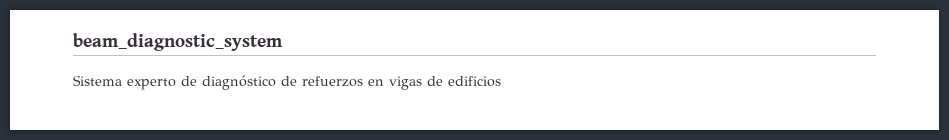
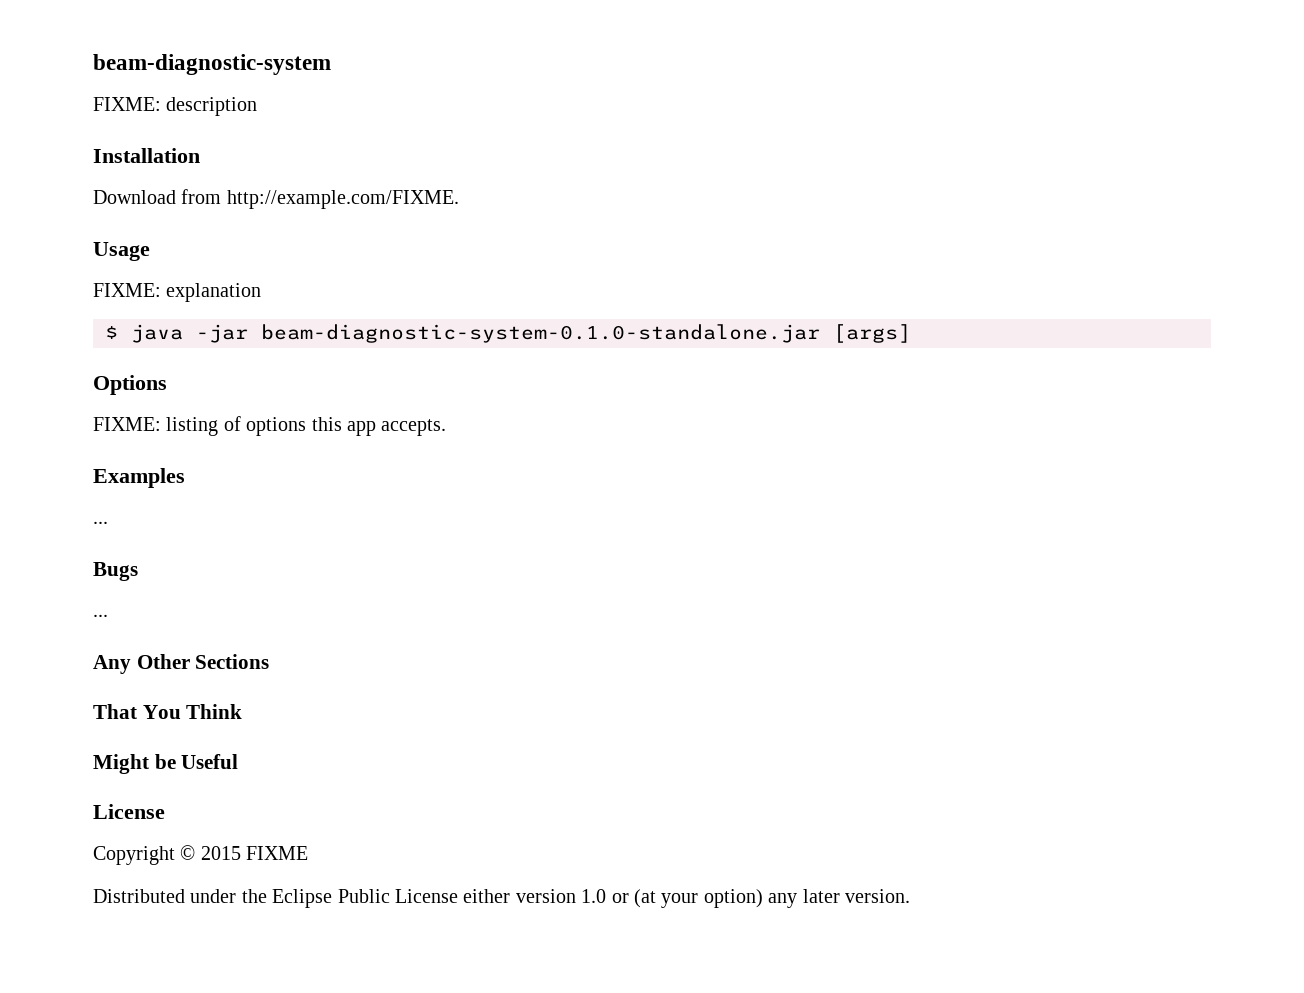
[73,33,283,51] [73,75,501,90] beam_diagnostic_system // Sistema experto de diagnóstico de refuerzos en vigas de edificios -> [93,54,331,75] [93,97,258,116] [93,148,200,163] [93,189,459,209] [93,242,150,261] [93,283,262,302] [105,324,911,343] [93,375,167,395] [93,416,447,436] [93,468,185,488] [93,521,108,524] [93,562,138,581] [93,614,108,617] [93,654,270,674] [93,704,243,719] [93,754,239,774] [93,804,165,819] [93,845,309,865] [93,889,910,908] beam-diagnostic-system // FIXME: description // Installation // Download from http://example.com/FIXME. // Usage // FIXME: explanation // $ java -jar beam-diagnostic-system-0.1.0-standalone.jar [args] // Options // FIXME: listing of options this app accepts. // Examples // ... // Bugs // ... // Any Other Sections // That You Think // Might be Useful // License // Copyright © 2015 FIXME // Distributed under the Eclipse Public License either version 1.0 or (at your option) any later version.

